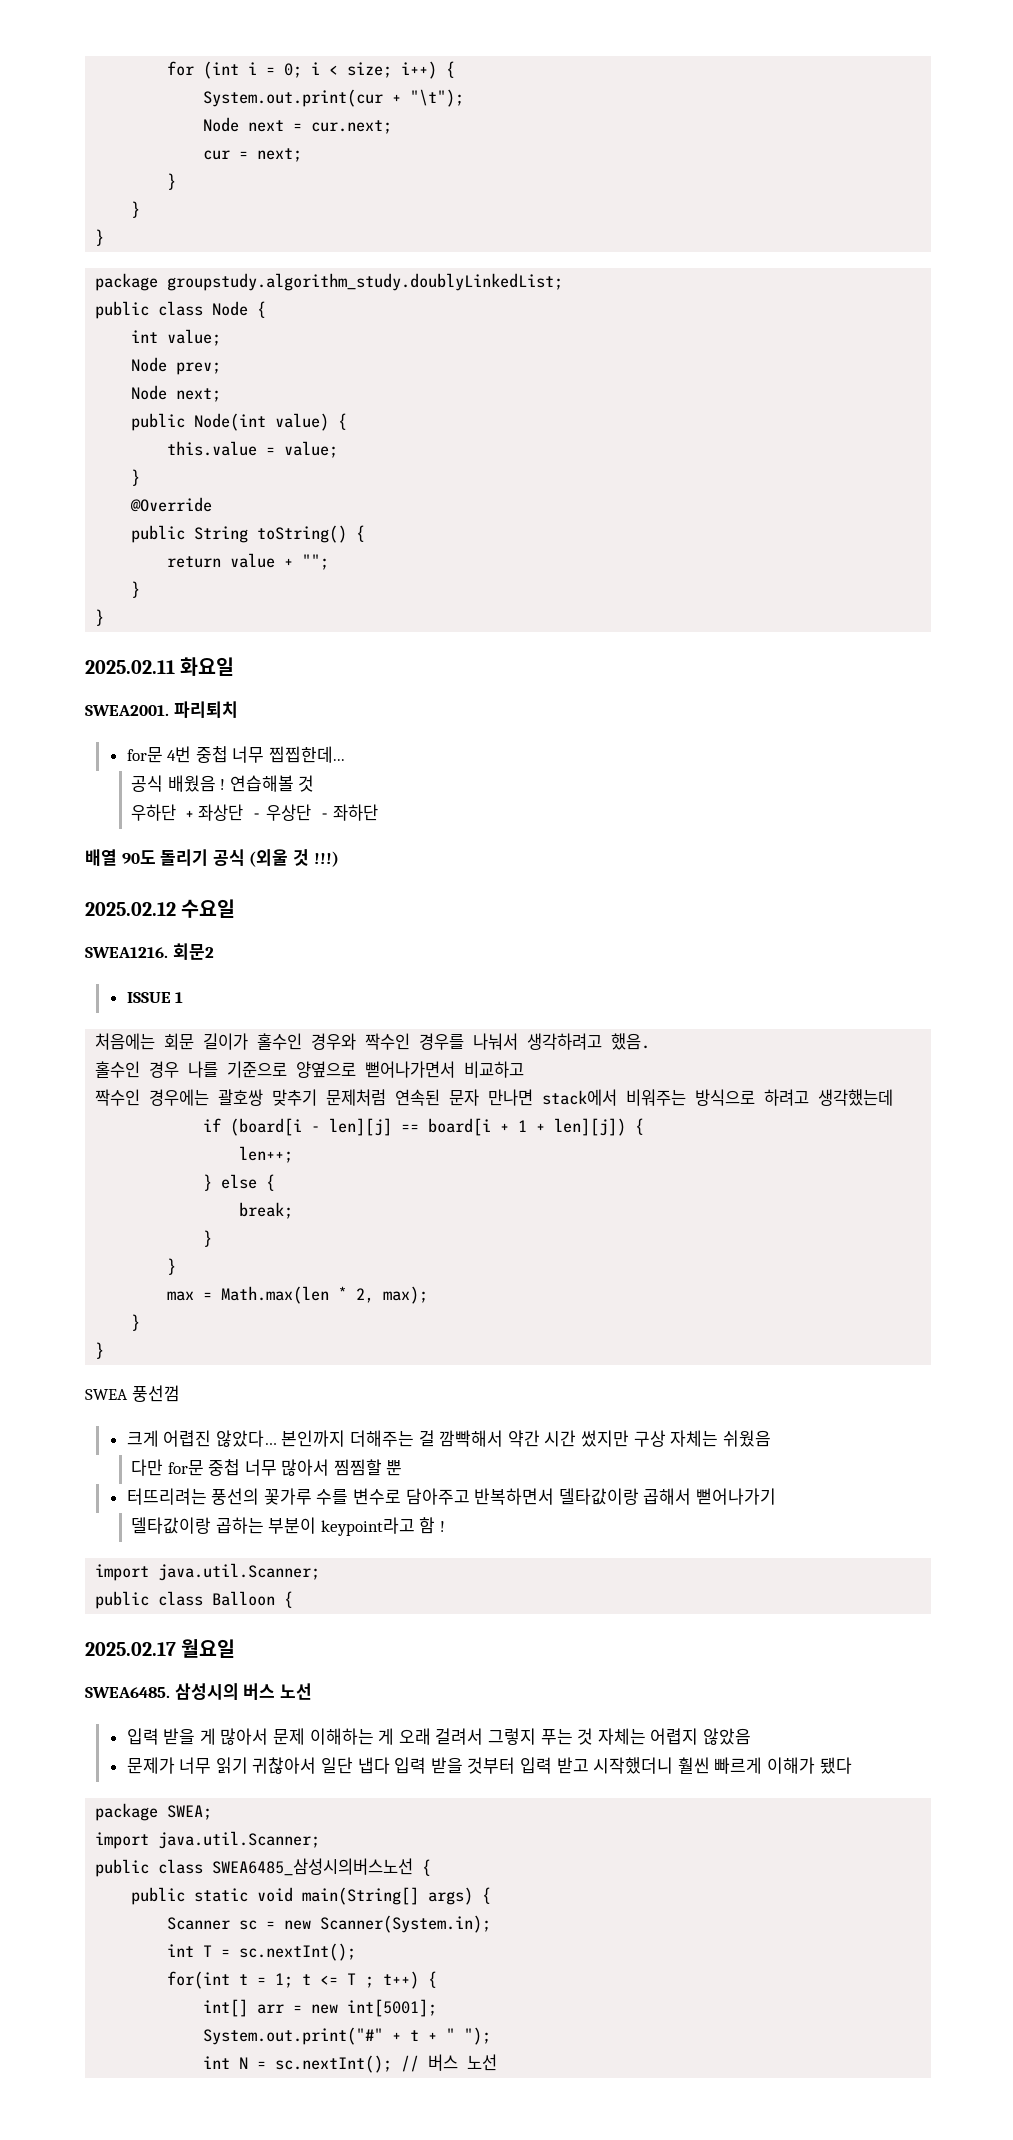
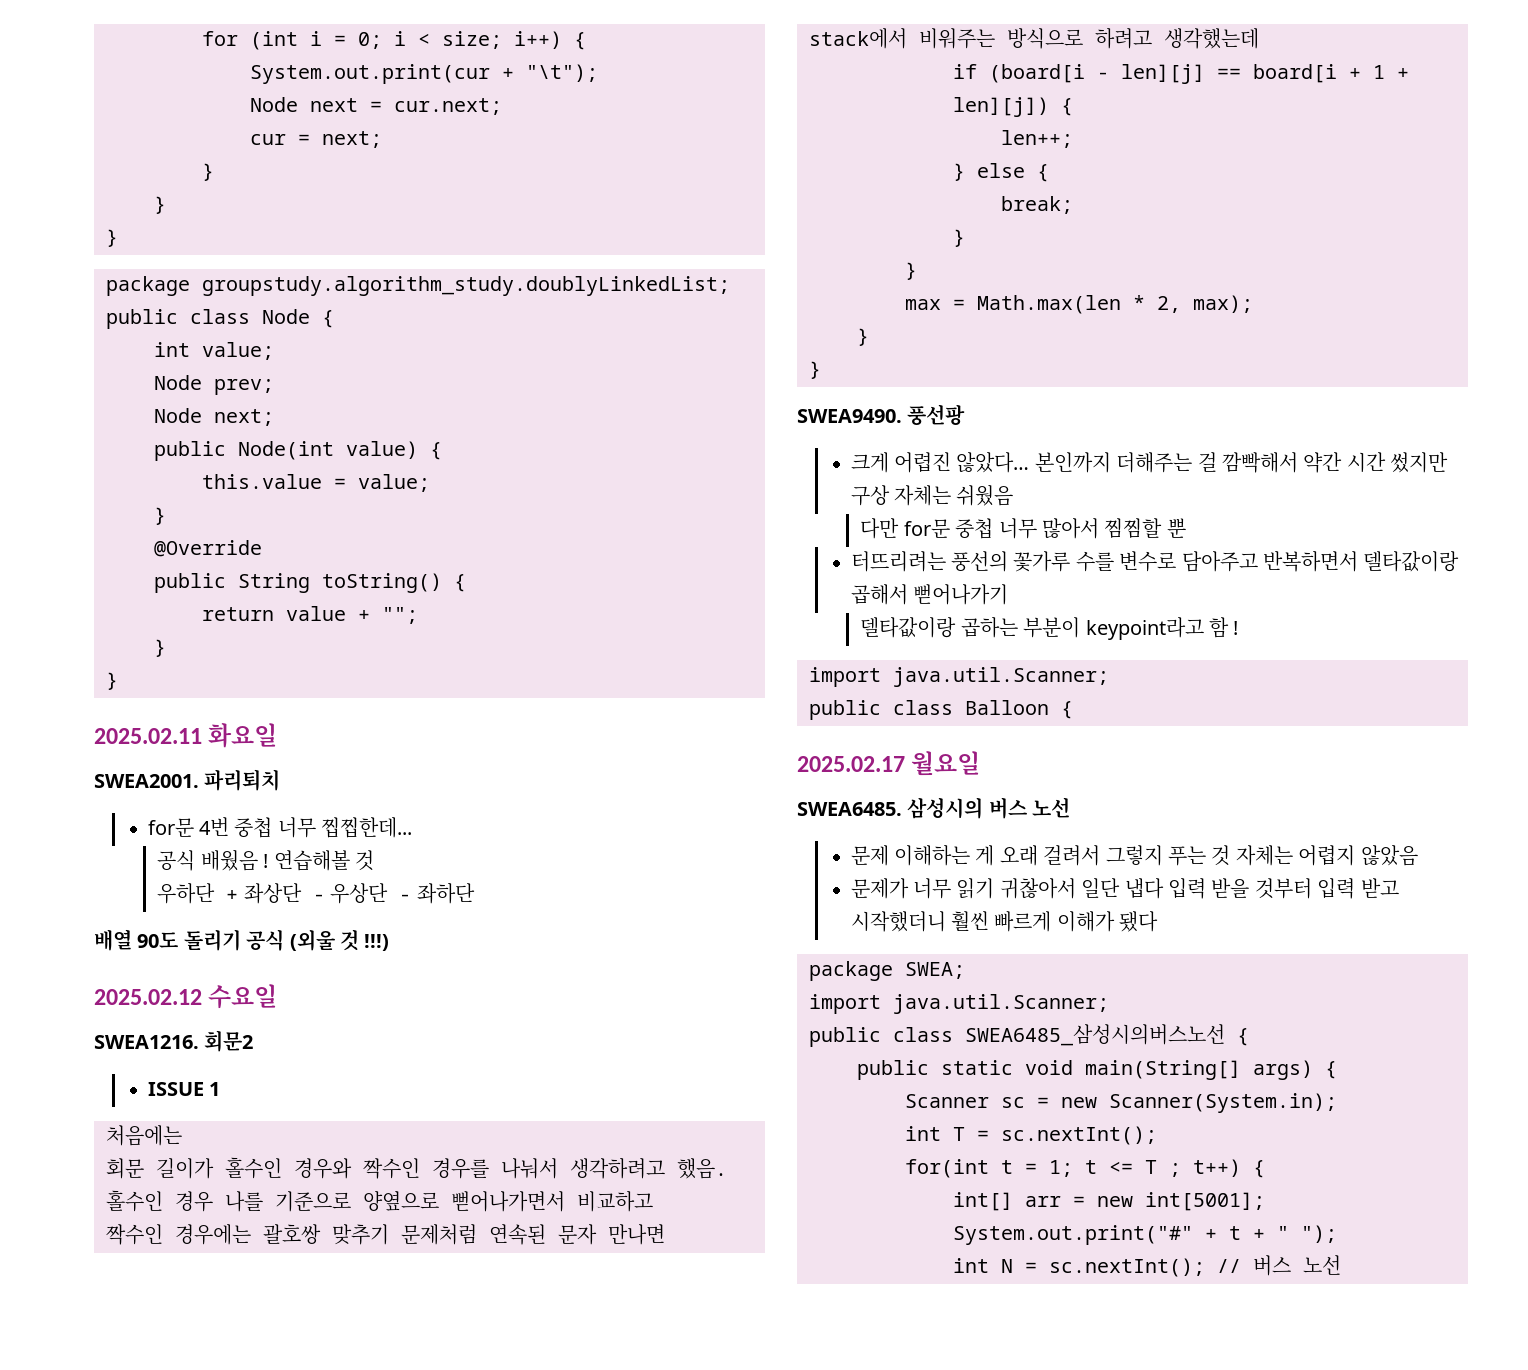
(156, 1041) none -> (182, 1135) //
[85,1385,180,1402] SWEA 풍선껌 -> [797,404,966,425] SWEA9490. 풍선팡
[126,1728,269,1745] 입력 받을 게 많아서 -> (1071, 807) none

